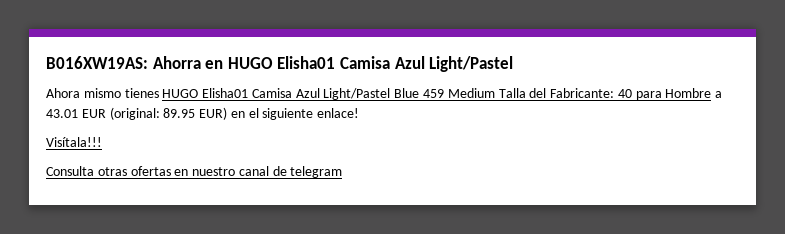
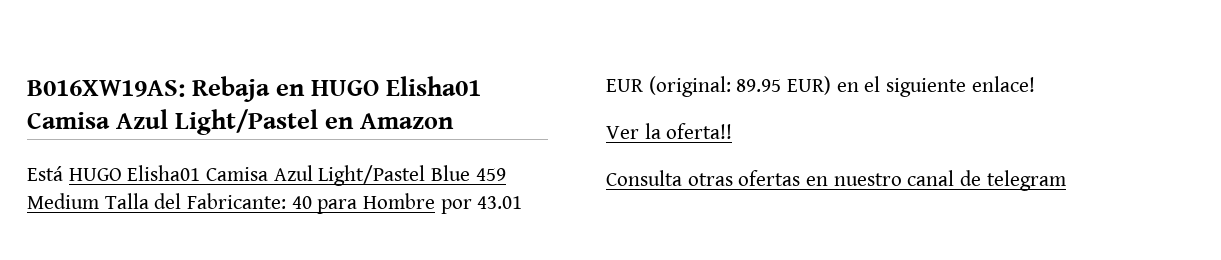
[152,56,201,69] Ahorra -> [192,76,270,102] Rebaja
[46,88,159,98] // Ahora mismo tienes -> [325,113,454,129] [27,166,63,181] en Amazon // Está
[715,91,723,98] a -> [440,199,472,214] por
[46,137,102,147] Visítala!!! -> [606,123,733,139] Ver la oferta!!

